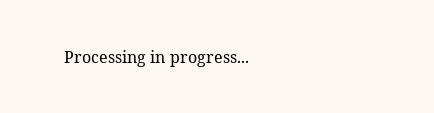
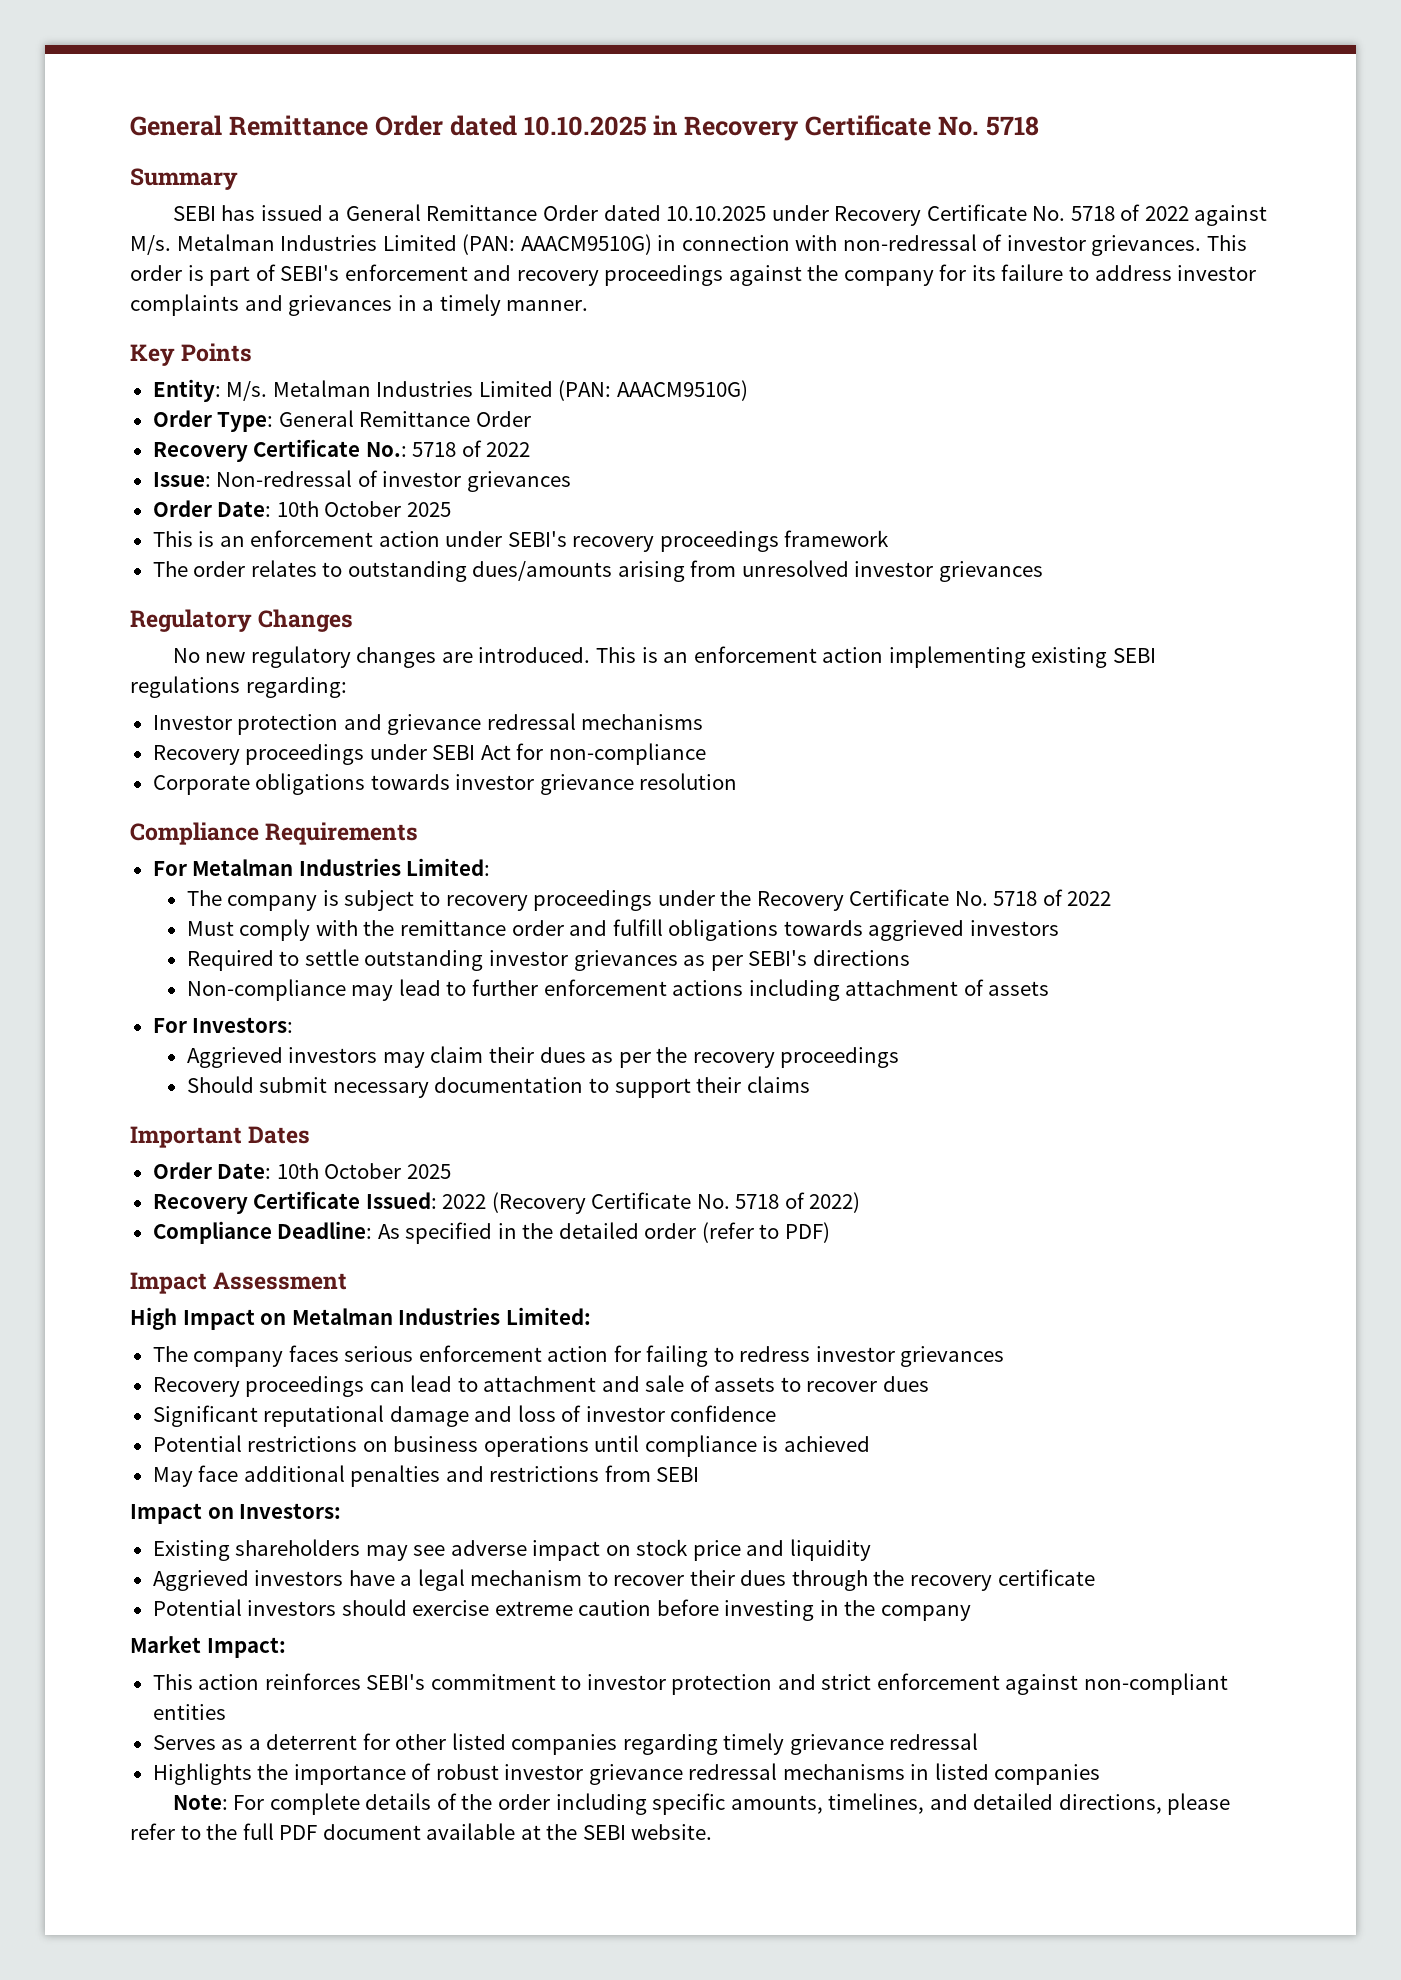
[64,50,249,67] Processing in progress... -> [130,115,1039,141] [130,168,238,190] [172,204,1268,226] [130,234,1247,256] [130,264,1257,286] [130,294,589,316] [130,343,253,366] [152,379,748,402] [152,410,531,432] [152,439,531,462] [152,470,571,492] [152,500,451,517] [152,530,890,552] [152,560,1043,582] [130,609,354,632] [172,646,1156,668] [130,676,347,698] [152,713,704,735] [152,743,706,765] [152,773,738,795] [130,822,419,845] [152,858,491,876] [186,889,1112,911] [186,919,1059,941] [186,949,910,971] [186,979,1050,1001] [152,1017,294,1033] [186,1046,900,1068] [186,1076,810,1098] [130,1126,311,1148] [152,1162,451,1179] [152,1191,861,1214] [152,1221,830,1244] [130,1272,348,1294] [130,1307,591,1330] [152,1345,1005,1367] [152,1375,929,1397] [152,1405,777,1427] [152,1435,870,1457] [152,1465,700,1487] [130,1503,342,1524] [152,1539,871,1561] [152,1569,1095,1591] [152,1599,971,1621] [130,1636,286,1658] [152,1673,1228,1695] [152,1704,226,1720] [152,1733,979,1755] [152,1763,1101,1785] [172,1793,1231,1815] [130,1823,713,1840] General Remittance Order dated 10.10.2025 in Recovery Certificate No. 5718 // Summary // SEBI has issued a General Remittance Order dated 10.10.2025 under Recovery Certificate No. 5718 of 2022 against M/s. Metalman Industries Limited (PAN: AAACM9510G) in connection with non-redressal of investor grievances. This order is part of SEBI's enforcement and recovery proceedings against the company for its failure to address investor complaints and grievances in a timely manner. // Key Points // Entity: M/s. Metalman Industries Limited (PAN: AAACM9510G) // Order Type: General Remittance Order // Recovery Certificate No.: 5718 of 2022 // Issue: Non-redressal of investor grievances // Order Date: 10th October 2025 // This is an enforcement action under SEBI's recovery proceedings framework // The order relates to outstanding dues/amounts arising from unresolved investor grievances // Regulatory Changes // No new regulatory changes are introduced. This is an enforcement action implementing existing SEBI regulations regarding: // Investor protection and grievance redressal mechanisms // Recovery proceedings under SEBI Act for non-compliance // Corporate obligations towards investor grievance resolution // Compliance Requirements // For Metalman Industries Limited: // The company is subject to recovery proceedings under the Recovery Certificate No. 5718 of 2022 // Must comply with the remittance order and fulfill obligations towards aggrieved investors // Required to settle outstanding investor grievances as per SEBI's directions // Non-compliance may lead to further enforcement actions including attachment of assets // For Investors: // Aggrieved investors may claim their dues as per the recovery proceedings // Should submit necessary documentation to support their claims // Important Dates // Order Date: 10th October 2025 // Recovery Certificate Issued: 2022 (Recovery Certificate No. 5718 of 2022) // Compliance Deadline: As specified in the detailed order (refer to PDF) // Impact Assessment // High Impact on Metalman Industries Limited: // The company faces serious enforcement action for failing to redress investor grievances // Recovery proceedings can lead to attachment and sale of assets to recover dues // Significant reputational damage and loss of investor confidence // Potential restrictions on business operations until compliance is achieved // May face additional penalties and restrictions from SEBI // Impact on Investors: // Existing shareholders may see adverse impact on stock price and liquidity // Aggrieved investors have a legal mechanism to recover their dues through the recovery certificate // Potential investors should exercise extreme caution before investing in the company // Market Impact: // This action reinforces SEBI's commitment to investor protection and strict enforcement against non-compliant entities // Serves as a deterrent for other listed companies regarding timely grievance redressal // Highlights the importance of robust investor grievance redressal mechanisms in listed companies // Note: For complete details of the order including specific amounts, timelines, and detailed directions, please refer to the full PDF document available at the SEBI website.

